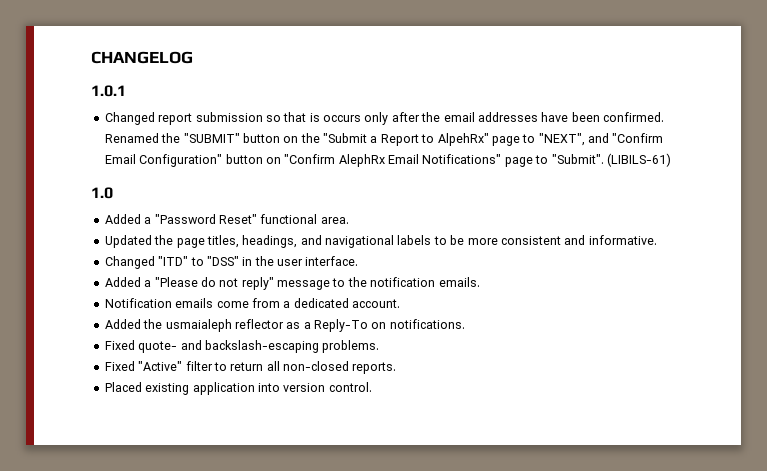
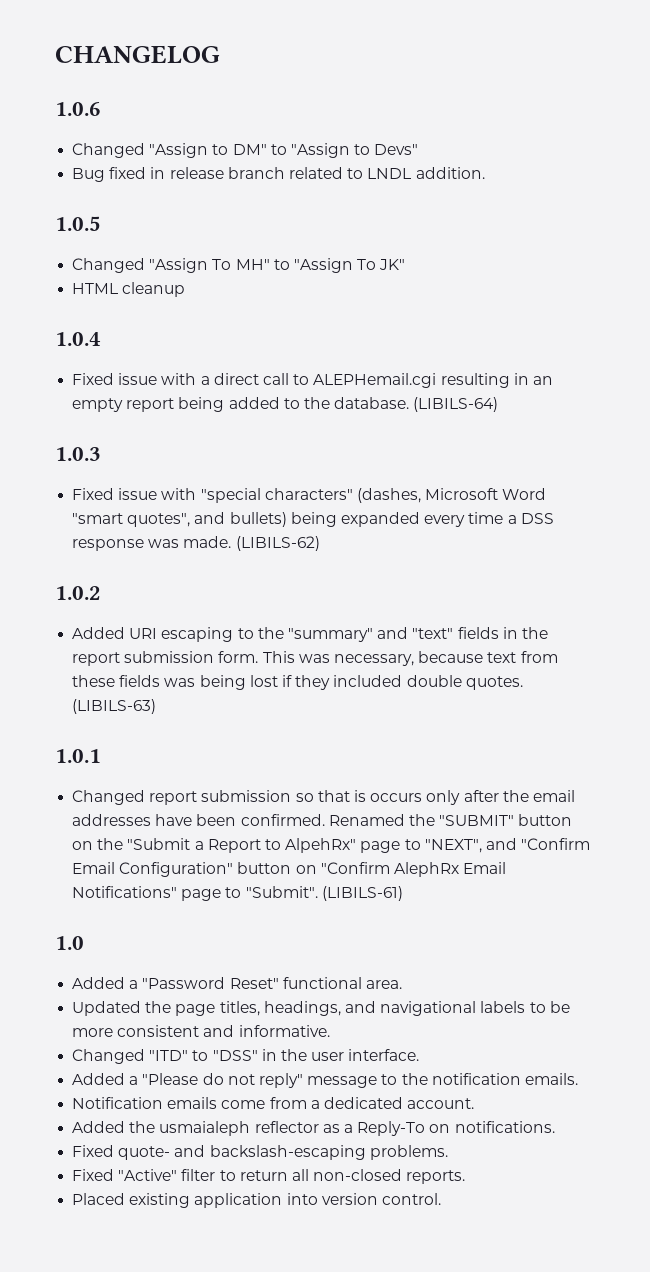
(193, 57) none -> [55,102,101,116] [72,143,419,158] [72,167,485,182] [55,216,101,231] [72,258,406,273] [72,282,186,297] [55,332,101,346] [72,373,553,388] [72,397,499,412] [55,447,101,461] [72,488,547,503] [72,512,554,527] [72,536,320,551] [55,586,101,600] [72,627,548,642] [72,651,558,666] [72,675,523,690] [72,699,157,714] // 1.0.6 // Changed "Assign to DM" to "Assign to Devs" // Bug fixed in release branch related to LNDL addition. // 1.0.5 // Changed "Assign To MH" to "Assign To JK" // HTML cleanup // 1.0.4 // Fixed issue with a direct call to ALEPHemail.cgi resulting in an empty report being added to the database. (LIBILS-64) // 1.0.3 // Fixed issue with "special characters" (dashes, Microsoft Word "smart quotes", and bullets) being expanded every time a DSS response was made. (LIBILS-62) // 1.0.2 // Added URI escaping to the "summary" and "text" fields in the report submission form. This was necessary, because text from these fields was being lost if they included double quotes. (LIBILS-63)

